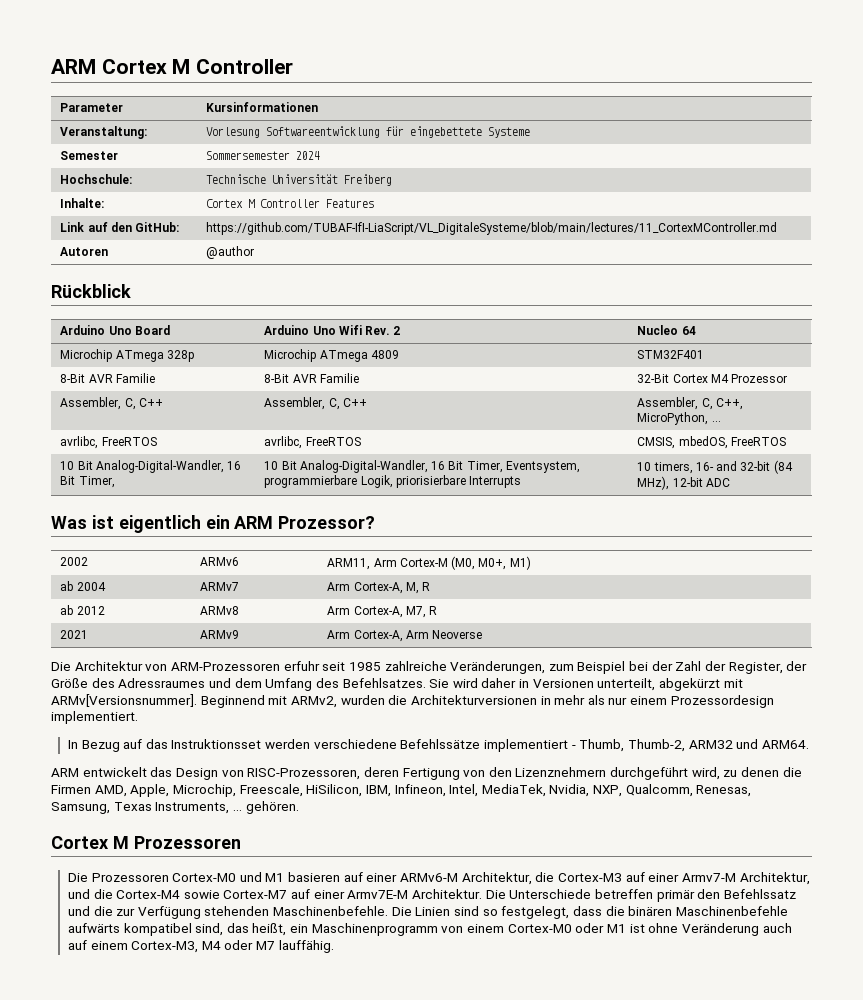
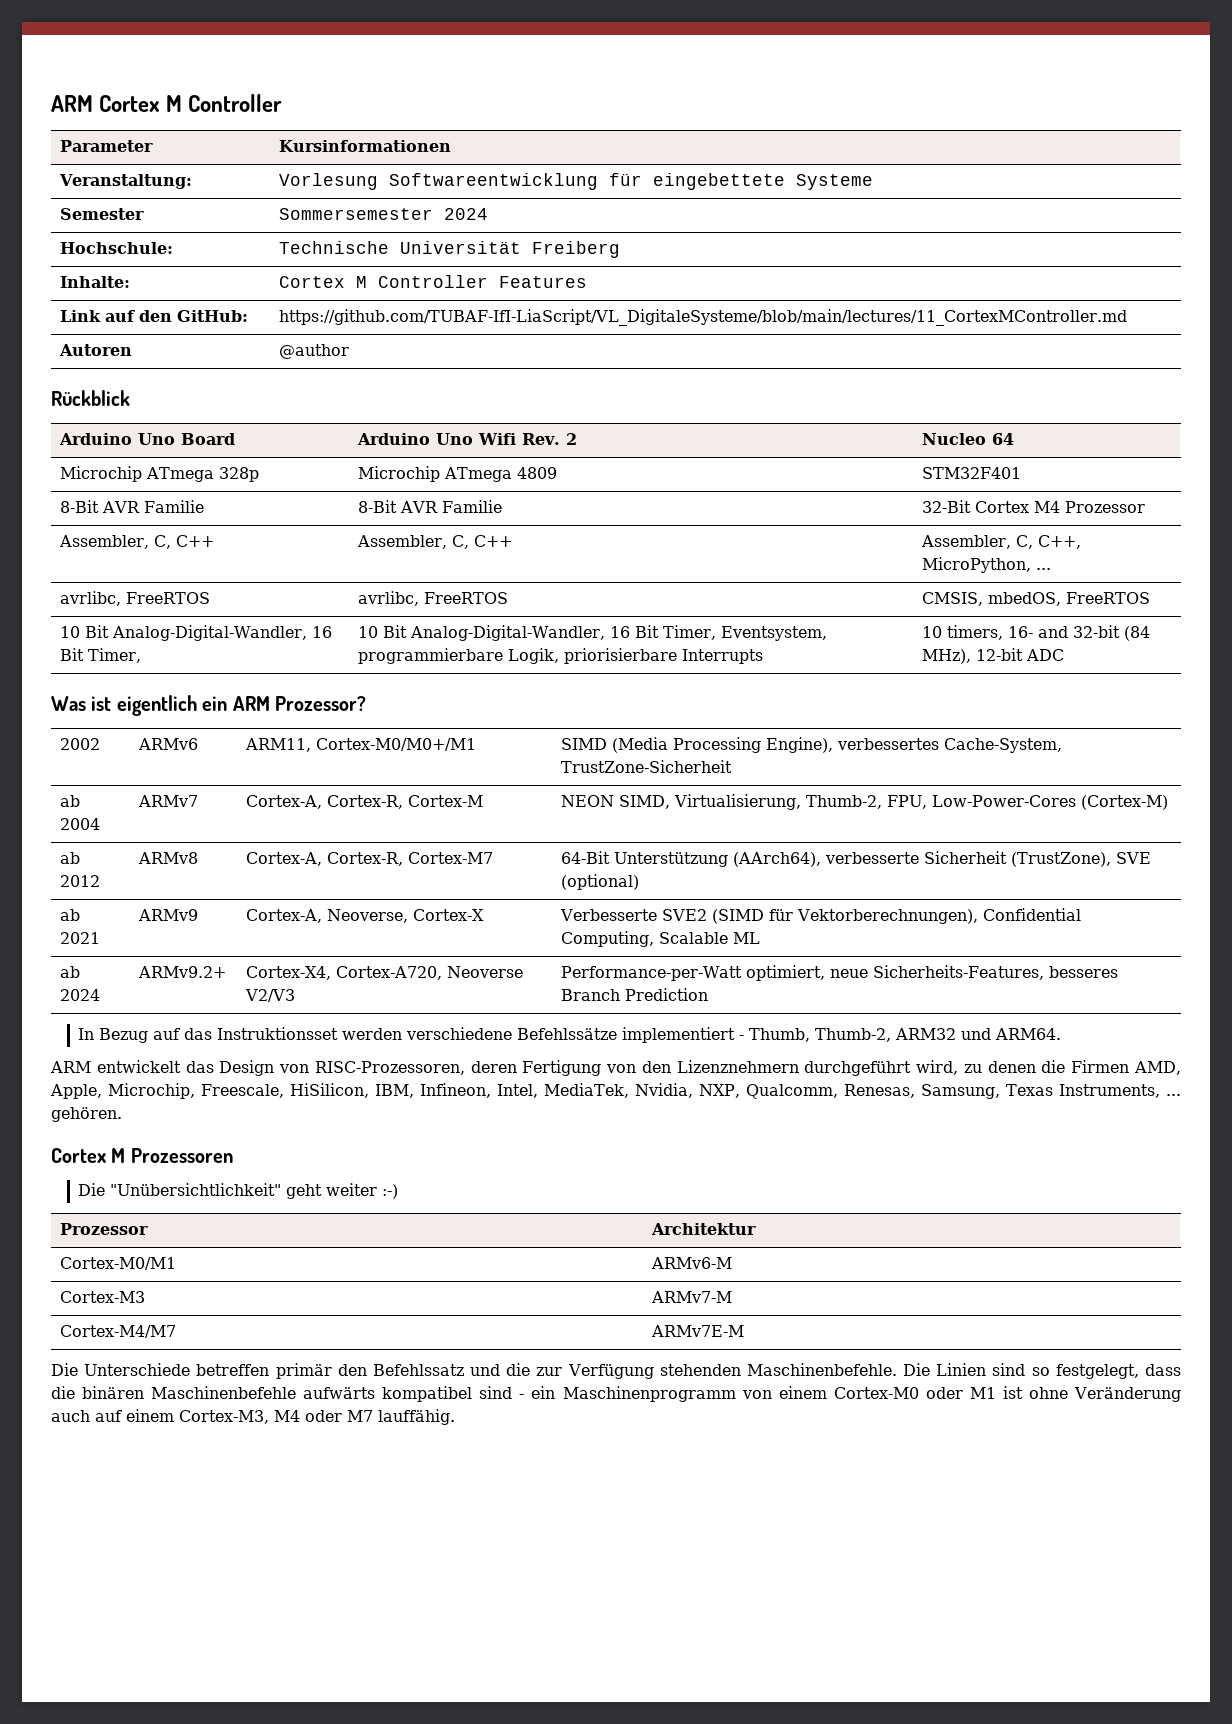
[373,556,531,570] [60,581,106,591] [200,582,240,591] [327,582,431,594] [60,605,105,615] [200,606,240,615] [327,606,438,618] [60,630,89,639] [200,630,240,639] [327,630,483,642] [51,661,808,674] [51,678,743,691] [51,694,774,708] [51,711,138,724] Arm Cortex-M (M0, M0+, M1) // ab 2004 | ARMv7 | Arm Cortex-A, M, R // ab 2012 | ARMv8 | Arm Cortex-A, M7, R // 2021 | ARMv9 | Arm Cortex-A, Arm Neoverse // Die Architektur von ARM-Prozessoren erfuhr seit 1985 zahlreiche Veränderungen, zum Beispiel bei der Zahl der Register, der Größe des Adressraumes und dem Umfang des Befehlsatzes. Sie wird daher in Versionen unterteilt, abgekürzt mit ARMv[Versionsnummer]. Beginnend mit ARMv2, wurden die Architekturversionen in mehr als nur einem Prozessordesign implementiert. -> [316,738,477,751] [561,737,1063,753] [561,760,733,773] [60,795,81,807] [60,818,101,830] [138,795,199,807] [246,795,484,809] [561,794,1169,810] [60,852,81,864] [60,875,101,887] [138,852,199,864] [246,852,494,866] [561,851,1152,867] [561,874,640,890] [60,909,81,921] [60,932,101,944] [138,909,199,921] [246,909,485,923] [560,908,1082,924] [561,931,761,947] [60,966,81,978] [60,989,101,1001] [138,966,227,978] [246,966,524,980] [245,989,296,1002] [561,965,1119,981] [561,988,709,1001] Cortex-M0/M0+/M1 | SIMD (Media Processing Engine), verbessertes Cache-System, TrustZone-Sicherheit // ab 2004 | ARMv7 | Cortex-A, Cortex-R, Cortex-M | NEON SIMD, Virtualisierung, Thumb-2, FPU, Low-Power-Cores (Cortex-M) // ab 2012 | ARMv8 | Cortex-A, Cortex-R, Cortex-M7 | 64-Bit Unterstützung (AArch64), verbesserte Sicherheit (TrustZone), SVE (optional) // ab 2021 | ARMv9 | Cortex-A, Neoverse, Cortex-X | Verbesserte SVE2 (SIMD für Vektorberechnungen), Confidential Computing, Scalable ML // ab 2024 | ARMv9.2+ | Cortex-X4, Cortex-A720, Neoverse V2/V3 | Performance-per-Watt optimiert, neue Sicherheits-Features, besseres Branch Prediction
[91,872,398,882] Prozessoren Cortex-M0 und M1 basieren auf einer -> [110,1183,399,1199] [60,1223,149,1235] [651,1223,757,1235] [60,1257,177,1270] "Unübersichtlichkeit" geht weiter :-) // Prozessor | Architektur // Cortex-M0/M1 |
[461,872,555,885] Architektur, die -> (733, 1263) //
[625,872,810,885] [67,889,483,899] auf einer Armv7-M Architektur, und die Cortex-M4 sowie Cortex-M7 auf einer Armv7E-M Architektur. -> [651,1291,733,1303] [60,1325,177,1338] [651,1325,745,1337] | ARMv7-M // Cortex-M4/M7 | ARMv7E-M //
[195,923,287,936] sind, das heißt, -> [479,1386,525,1399] sind -

